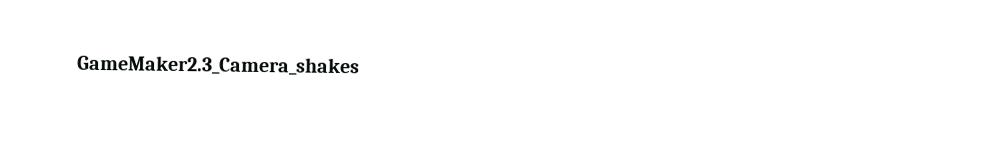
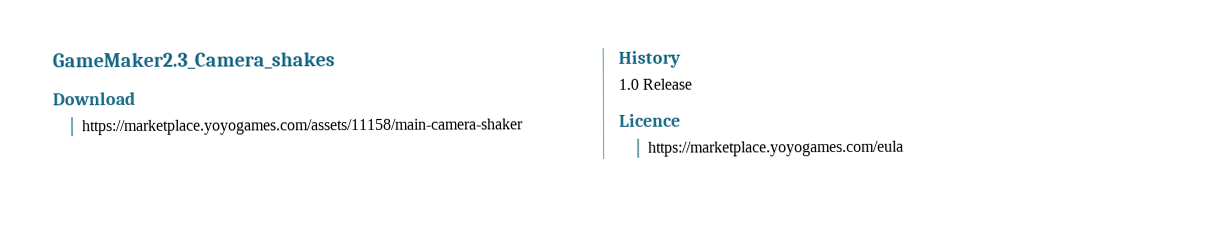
(360, 65) none -> [52,91,135,106] [81,118,524,136] [618,50,681,68] [618,78,693,90] [618,113,681,127] [647,140,904,157] // Download // https://marketplace.yoyogames.com/assets/11158/main-camera-shaker // History // 1.0 Release // Licence // https://marketplace.yoyogames.com/eula

